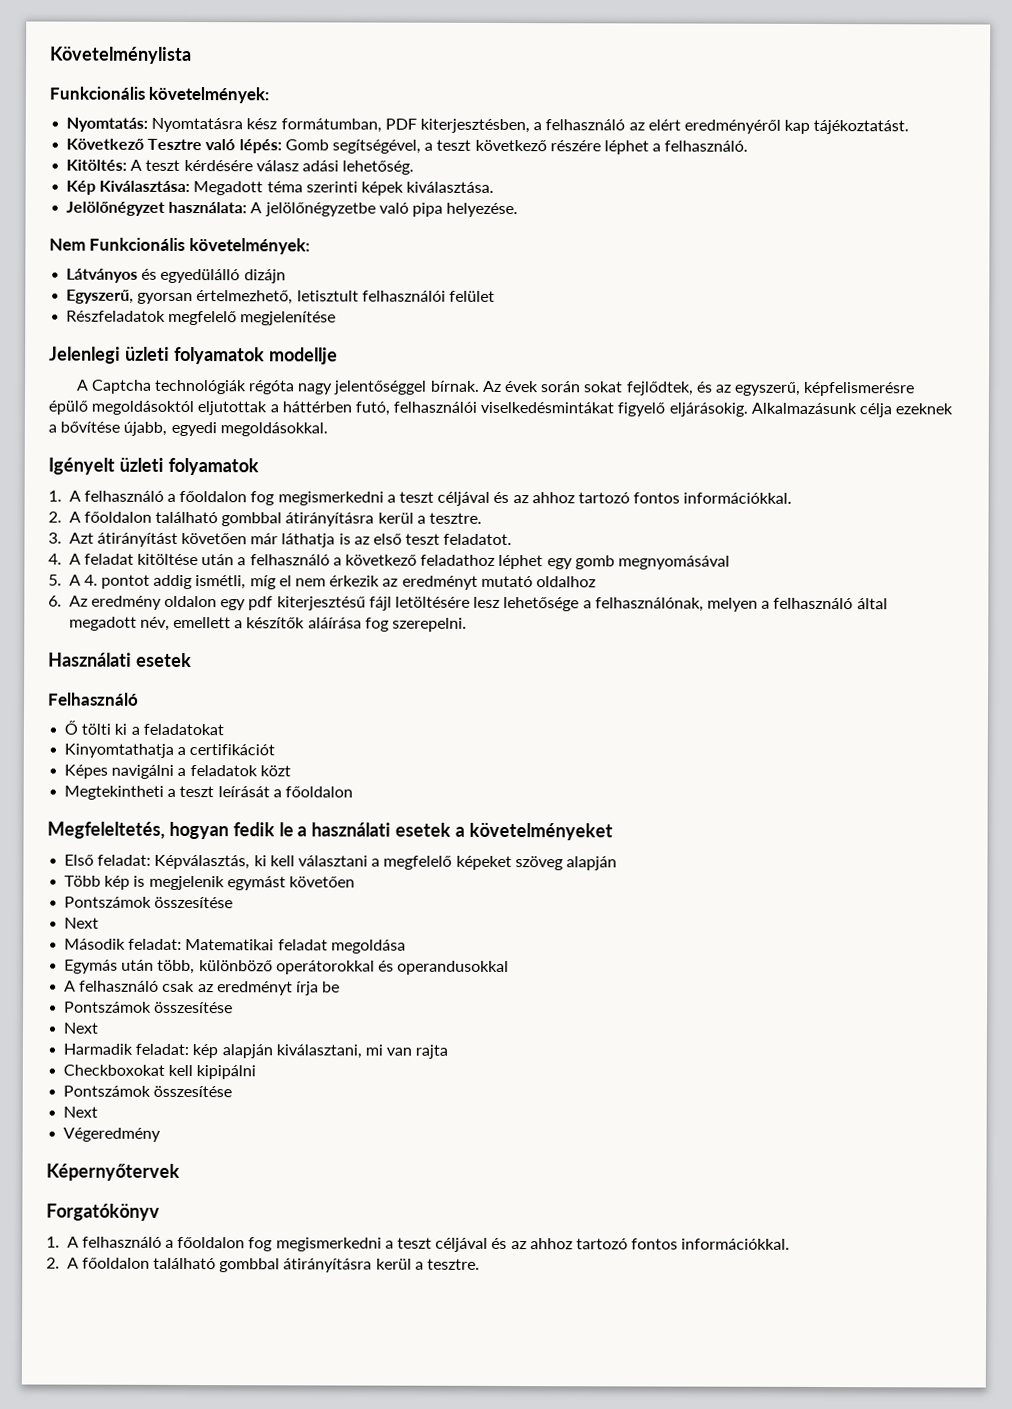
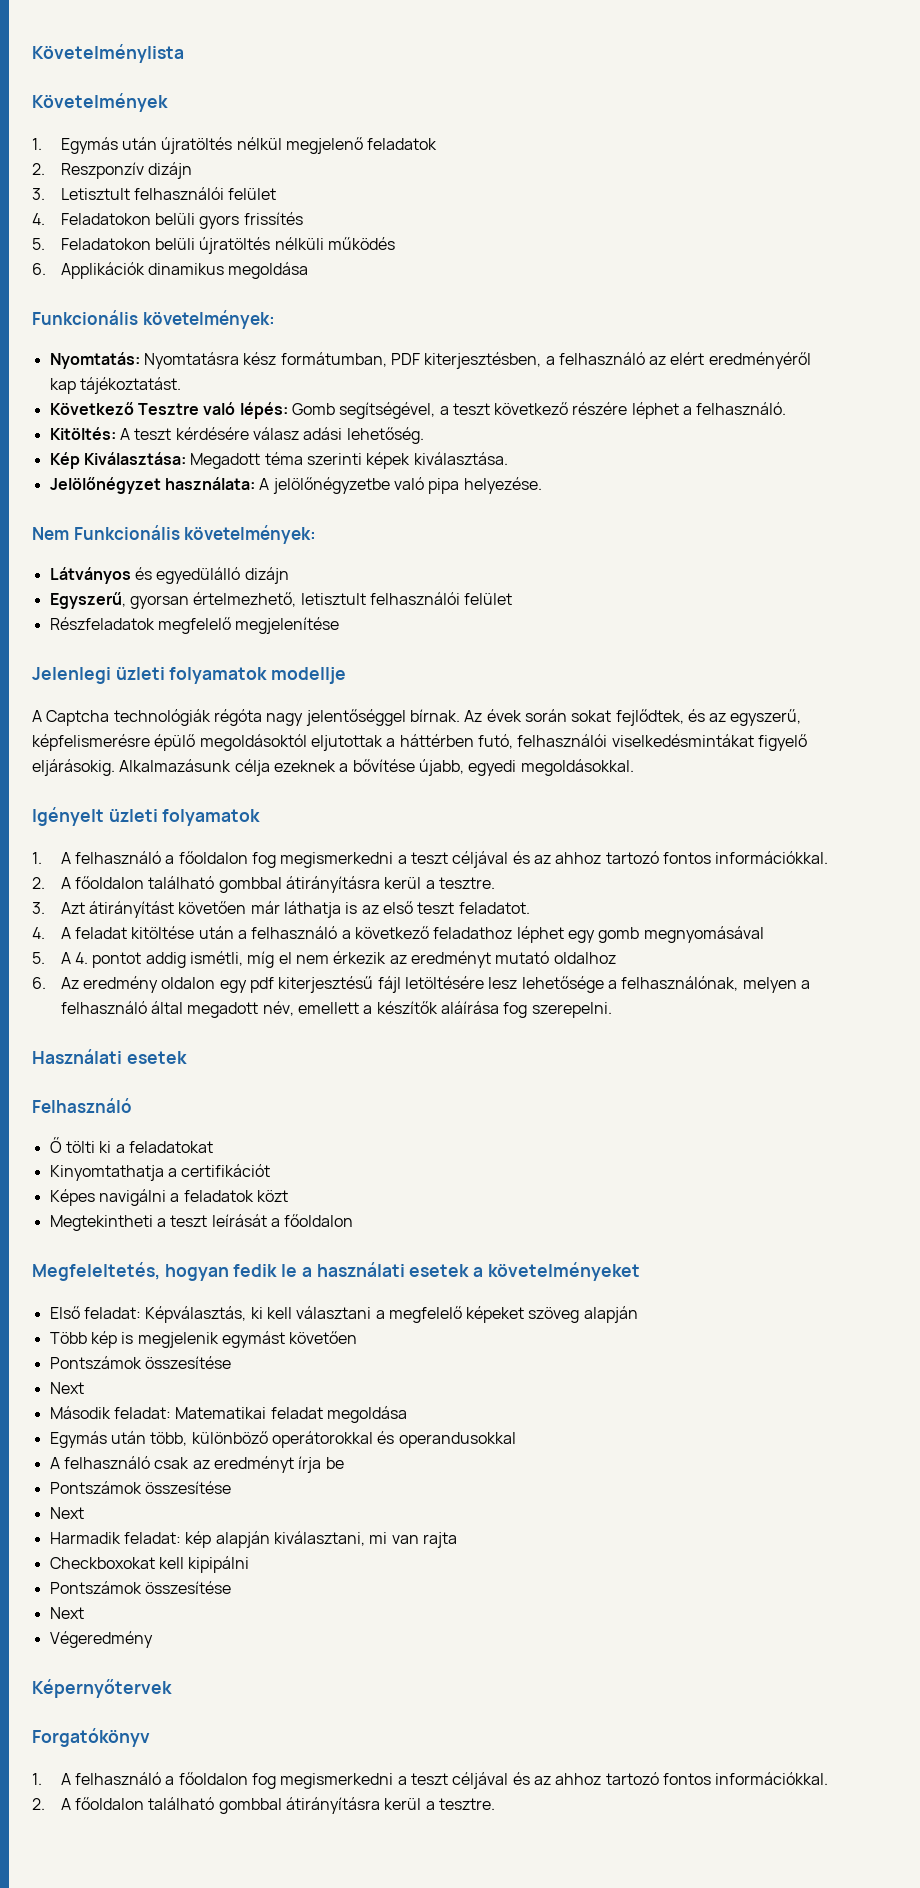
(192, 55) none -> [32,93,168,112] [32,137,438,154] [32,162,193,179] [32,187,277,200] [32,212,303,229] [32,237,396,254] [32,262,309,279] // Követelmények // 1. Egymás után újratöltés nélkül megjelenő feladatok // 2. Reszponzív dizájn // 3. Letisztult felhasználói felület // 4. Feladatokon belüli gyors frissítés // 5. Feladatokon belüli újratöltés nélküli működés // 6. Applikációk dinamikus megoldása

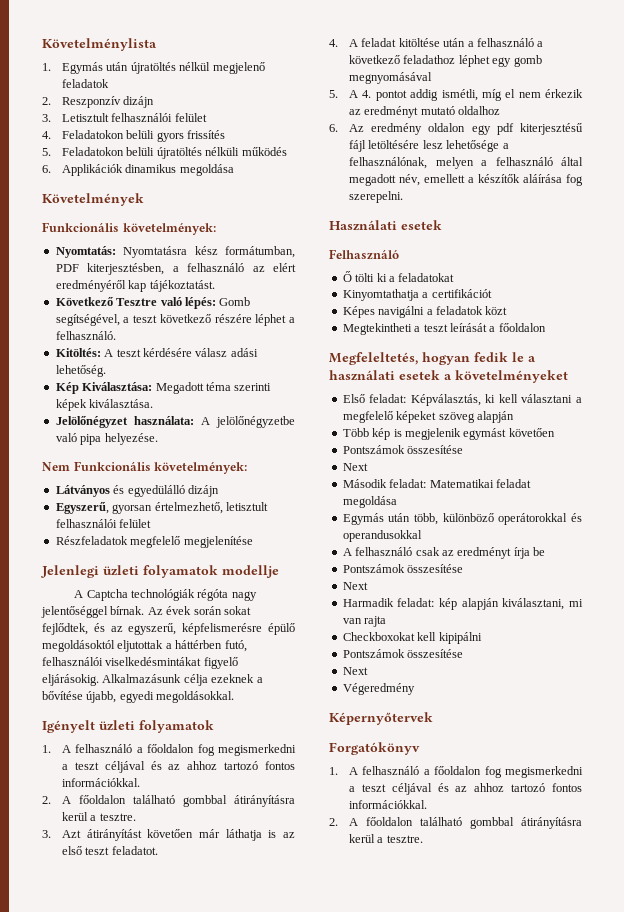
[32,93,168,112] // Követelmények -> (157, 44) none
(309, 270) none -> [42,193,144,206] // Követelmények

